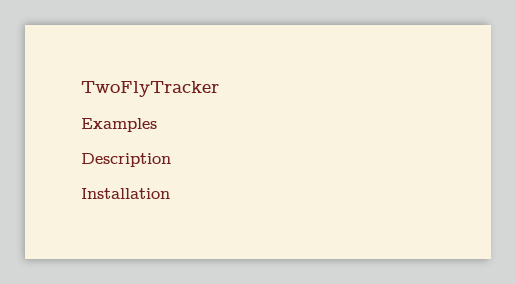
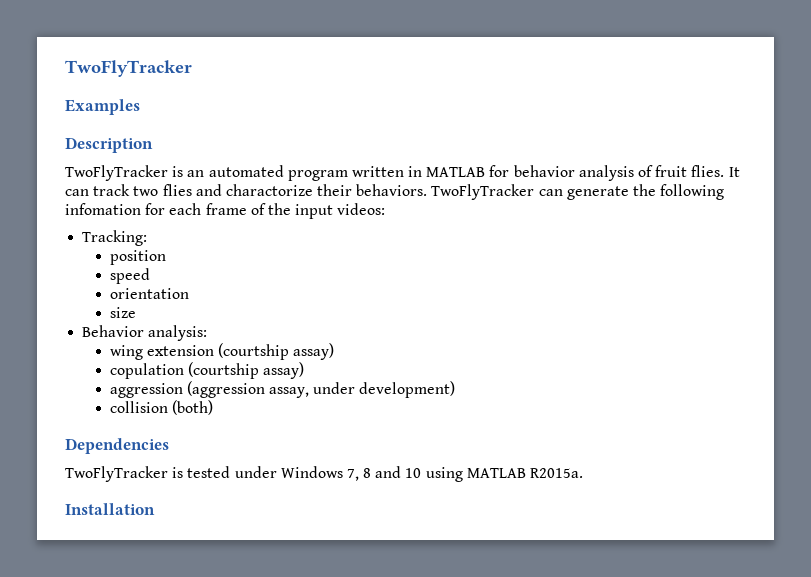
(171, 160) none -> [65,165,740,181] [65,184,725,200] [65,203,386,219] [82,230,148,246] [109,250,166,265] [109,268,150,284] [109,288,189,299] [109,307,136,318] [82,325,208,341] [109,343,335,360] [109,362,304,379] [109,381,456,398] [109,400,213,415] [65,438,169,454] [65,466,584,482] // TwoFlyTracker is an automated program written in MATLAB for behavior analysis of fruit flies. It can track two flies and charactorize their behaviors. TwoFlyTracker can generate the following infomation for each frame of the input videos: // Tracking: // position // speed // orientation // size // Behavior analysis: // wing extension (courtship assay) // copulation (courtship assay) // aggression (aggression assay, under development) // collision (both) // Dependencies // TwoFlyTracker is tested under Windows 7, 8 and 10 using MATLAB R2015a.

